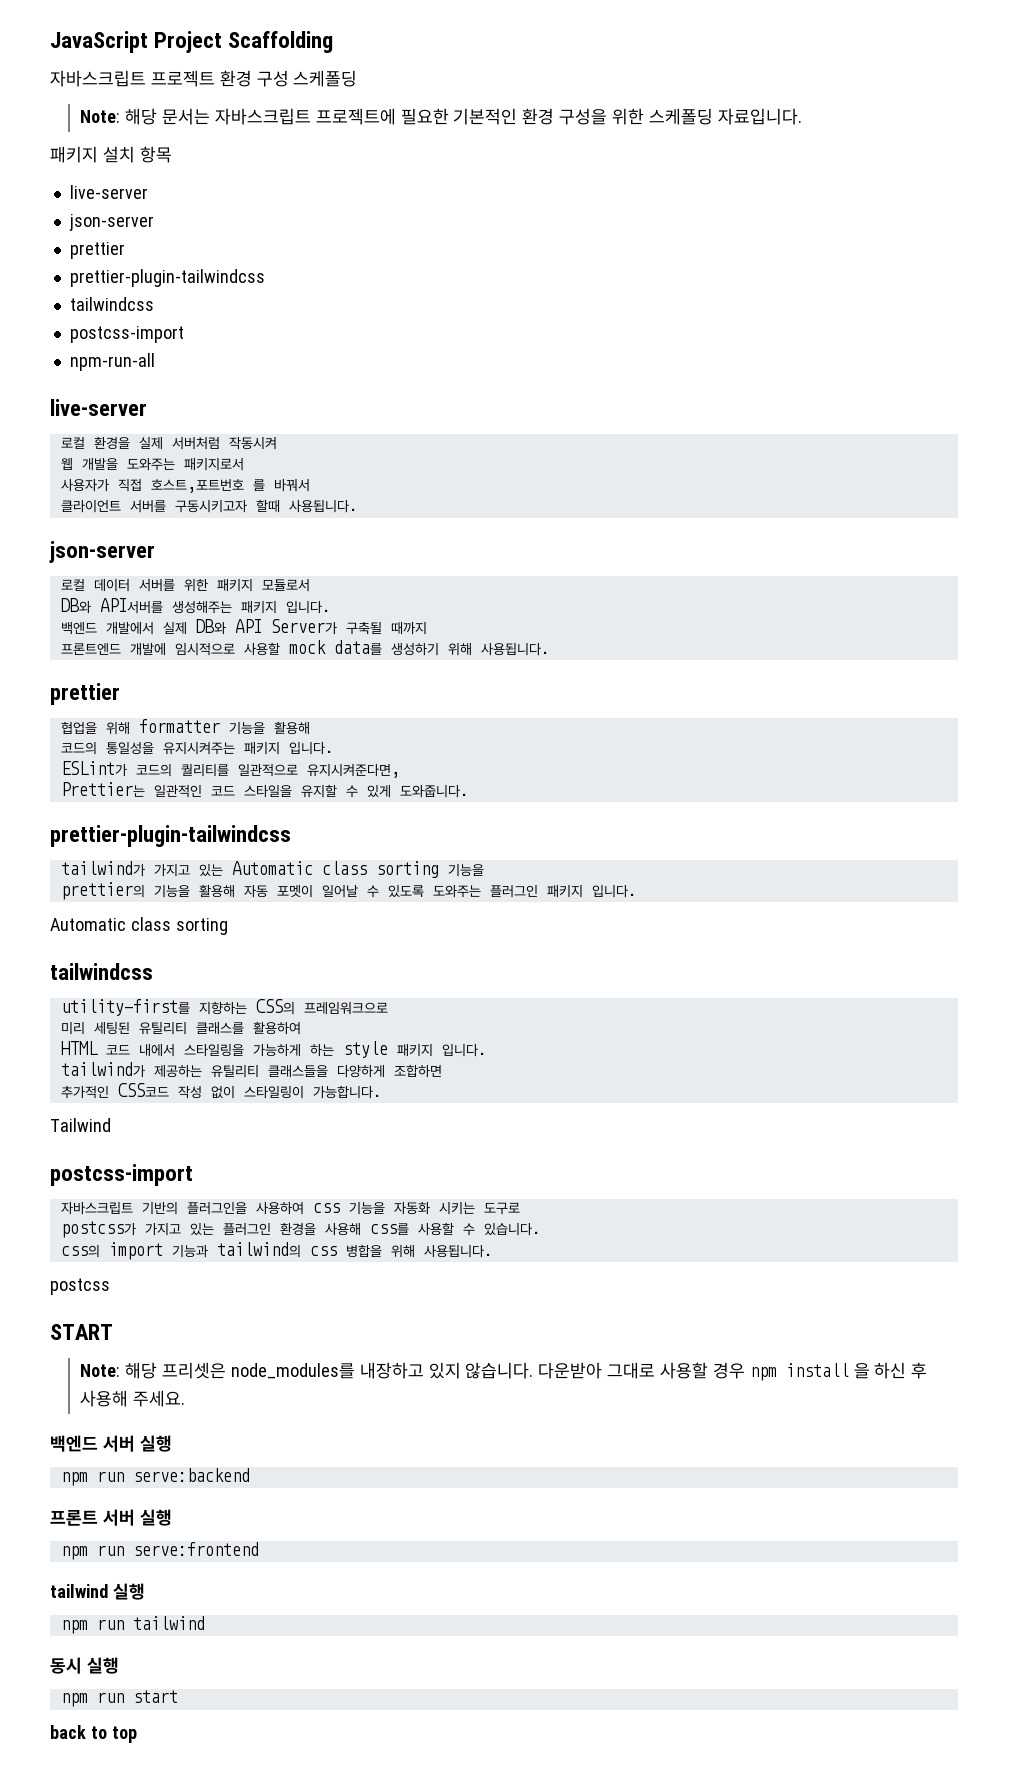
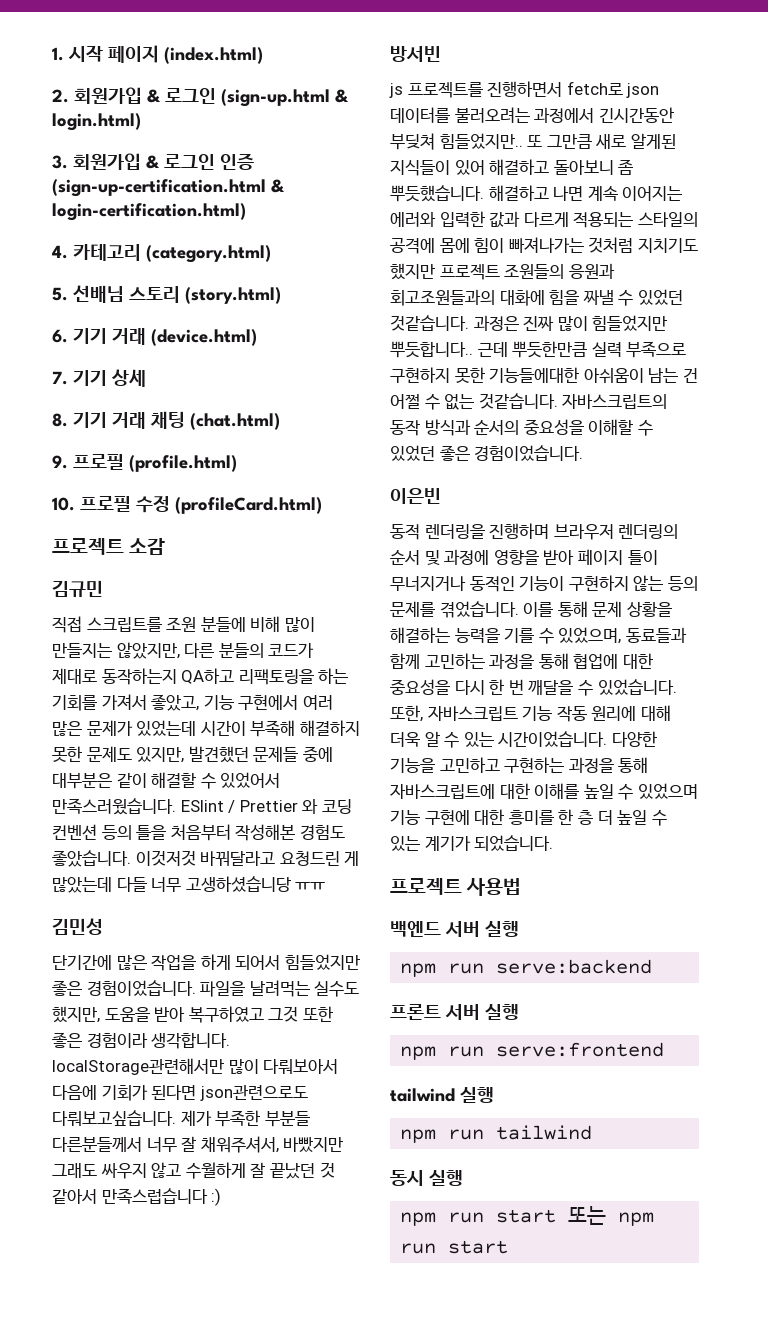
[50,31,334,53] [50,70,358,87] [80,108,802,125] [50,146,172,163] [69,185,148,199] [68,214,154,231] [69,242,125,259] [69,269,265,287] [69,297,154,311] [69,326,184,343] [69,353,155,371] [50,399,147,416] [60,436,277,450] [60,457,244,471] [60,478,310,493] [60,499,358,513] [49,541,155,563] [60,578,310,592] [60,598,331,614] [60,619,427,635] [60,640,550,656] [50,683,120,705] [60,719,310,735] [60,741,334,755] [60,761,400,778] [60,782,469,798] [50,825,291,847] [60,861,484,878] [60,882,637,900] [50,917,228,935] [50,963,153,980] [60,999,388,1016] [60,1021,301,1035] [60,1041,487,1058] [60,1062,442,1078] [60,1083,382,1099] [50,1118,111,1132] [50,1164,193,1186] [60,1201,520,1215] [60,1221,541,1238] [60,1242,493,1260] [50,1278,110,1295] [50,1324,113,1340] [80,1362,928,1381] [80,1390,186,1407] JavaScript Project Scaffolding // 자바스크립트 프로젝트 환경 구성 스케폴딩 // Note: 해당 문서는 자바스크립트 프로젝트에 필요한 기본적인 환경 구성을 위한 스케폴딩 자료입니다. // 패키지 설치 항목 // live-server // json-server // prettier // prettier-plugin-tailwindcss // tailwindcss // postcss-import // npm-run-all // live-server // 로컬 환경을 실제 서버처럼 작동시켜 // 웹 개발을 도와주는 패키지로서 // 사용자가 직접 호스트,포트번호 를 바꿔서 // 클라이언트 서버를 구동시키고자 할때 사용됩니다. // json-server // 로컬 데이터 서버를 위한 패키지 모듈로서 // DB와 API서버를 생성해주는 패키지 입니다. // 백엔드 개발에서 실제 DB와 API Server가 구축될 때까지 // 프론트엔드 개발에 임시적으로 사용할 mock data를 생성하기 위해 사용됩니다. // prettier // 협업을 위해 formatter 기능을 활용해 // 코드의 통일성을 유지시켜주는 패키지 입니다. // ESLint가 코드의 퀄리티를 일관적으로 유지시켜준다면, // Prettier는 일관적인 코드 스타일을 유지할 수 있게 도와줍니다. // prettier-plugin-tailwindcss // tailwind가 가지고 있는 Automatic class sorting 기능을 // prettier의 기능을 활용해 자동 포멧이 일어날 수 있도록 도와주는 플러그인 패키지 입니다. // Automatic class sorting // tailwindcss // utility-first를 지향하는 CSS의 프레임워크으로 // 미리 세팅된 유틸리티 클래스를 활용하여 // HTML 코드 내에서 스타일링을 가능하게 하는 style 패키지 입니다. // tailwind가 제공하는 유틸리티 클래스들을 다양하게 조합하면 // 추가적인 CSS코드 작성 없이 스타일링이 가능합니다. // Tailwind // postcss-import // 자바스크립트 기반의 플러그인을 사용하여 css 기능을 자동화 시키는 도구로 // postcss가 가지고 있는 플러그인 환경을 사용해 css를 사용할 수 있습니다. // css의 import 기능과 tailwind의 css 병합을 위해 사용됩니다. // postcss // START // Note: 해당 프리셋은 node_modules를 내장하고 있지 않습니다. 다운받아 그대로 사용할 경우 npm install 을 하신 후 사용해 주세요. -> [52,45,263,64] [52,87,349,107] [52,113,141,131] [52,153,254,170] [52,179,285,197] [52,203,246,221] [52,244,271,263] [52,285,281,304] [52,328,257,346] [52,369,146,387] [52,411,280,430] [52,454,237,472] [52,496,322,514] [52,538,166,555] [52,580,103,597] [52,616,315,633] [52,642,315,659] [52,668,349,685] [52,694,333,711] [52,720,360,737] [52,746,333,763] [52,772,281,789] [52,798,352,815] [52,824,345,841] [52,850,360,867] [52,876,326,893] [52,918,103,935] [52,954,360,971] [52,980,360,997] [52,1006,333,1023] [52,1032,231,1049] [52,1058,339,1075] [52,1085,308,1101] [52,1110,310,1127] [52,1136,344,1153] [52,1162,335,1179] [52,1188,222,1206] [390,46,441,62] [389,81,660,98] [390,107,674,123] [390,133,676,150] [390,159,634,176] [390,185,683,202] [390,211,698,228] [390,237,698,254] [390,263,615,280] [390,289,683,306] [390,315,668,331] [390,341,687,358] [390,367,698,384] [390,393,668,410] [390,419,653,436] [390,445,584,461] [390,488,441,504] [390,523,679,540] [390,549,658,565] [390,575,698,592] [390,601,672,618] [390,627,687,644] [390,653,653,669] [390,679,677,696] [390,705,671,722] [390,731,657,748] [390,757,649,773] [390,783,698,800] [390,809,667,826] [390,835,554,851] [390,878,522,896] 1. 시작 페이지 (index.html) // 2. 회원가입 & 로그인 (sign-up.html & login.html) // 3. 회원가입 & 로그인 인증 (sign-up-certification.html & login-certification.html) // 4. 카테고리 (category.html) // 5. 선배님 스토리 (story.html) // 6. 기기 거래 (device.html) // 7. 기기 상세 // 8. 기기 거래 채팅 (chat.html) // 9. 프로필 (profile.html) // 10. 프로필 수정 (profileCard.html) // 프로젝트 소감 // 김규민 // 직접 스크립트를 조원 분들에 비해 많이 만들지는 않았지만, 다른 분들의 코드가 제대로 동작하는지 QA하고 리팩토링을 하는 기회를 가져서 좋았고, 기능 구현에서 여러 많은 문제가 있었는데 시간이 부족해 해결하지 못한 문제도 있지만, 발견했던 문제들 중에 대부분은 같이 해결할 수 있었어서 만족스러웠습니다. ESlint / Prettier 와 코딩 컨벤션 등의 틀을 처음부터 작성해본 경험도 좋았습니다. 이것저것 바꿔달라고 요청드린 게 많았는데 다들 너무 고생하셨습니당 ㅠㅠ // 김민성 // 단기간에 많은 작업을 하게 되어서 힘들었지만 좋은 경험이었습니다. 파일을 날려먹는 실수도 했지만, 도움을 받아 복구하였고 그것 또한 좋은 경험이라 생각합니다. localStorage관련해서만 많이 다뤄보아서 다음에 기회가 된다면 json관련으로도 다뤄보고싶습니다. 제가 부족한 부분들 다른분들께서 너무 잘 채워주셔서, 바빴지만 그래도 싸우지 않고 수월하게 잘 끝났던 것 같아서 만족스럽습니다 :) // 방서빈 // js 프로젝트를 진행하면서 fetch로 json 데이터를 불러오려는 과정에서 긴시간동안 부딪쳐 힘들었지만.. 또 그만큼 새로 알게된 지식들이 있어 해결하고 돌아보니 좀 뿌듯했습니다. 해결하고 나면 계속 이어지는 에러와 입력한 값과 다르게 적용되는 스타일의 공격에 몸에 힘이 빠져나가는 것처럼 지치기도 했지만 프로젝트 조원들의 응원과 회고조원들과의 대화에 힘을 짜낼 수 있었던 것같습니다. 과정은 진짜 많이 힘들었지만 뿌듯합니다.. 근데 뿌듯한만큼 실력 부족으로 구현하지 못한 기능들에대한 아쉬움이 남는 건 어쩔 수 없는 것같습니다. 자바스크립트의 동작 방식과 순서의 중요성을 이해할 수 있었던 좋은 경험이었습니다. // 이은빈 // 동적 렌더링을 진행하며 브라우저 렌더링의 순서 및 과정에 영향을 받아 페이지 틀이 무너지거나 동적인 기능이 구현하지 않는 등의 문제를 겪었습니다. 이를 통해 문제 상황을 해결하는 능력을 기를 수 있었으며, 동료들과 함께 고민하는 과정을 통해 협업에 대한 중요성을 다시 한 번 깨달을 수 있었습니다. 또한, 자바스크립트 기능 작동 원리에 대해 더욱 알 수 있는 시간이었습니다. 다양한 기능을 고민하고 구현하는 과정을 통해 자바스크립트에 대한 이해를 높일 수 있었으며 기능 구현에 대한 흥미를 한 층 더 높일 수 있는 계기가 되었습니다. // 프로젝트 사용법
[50,1725,137,1743] // back to top -> [568,1206,655,1226] [400,1240,509,1254] 또는 npm run start

